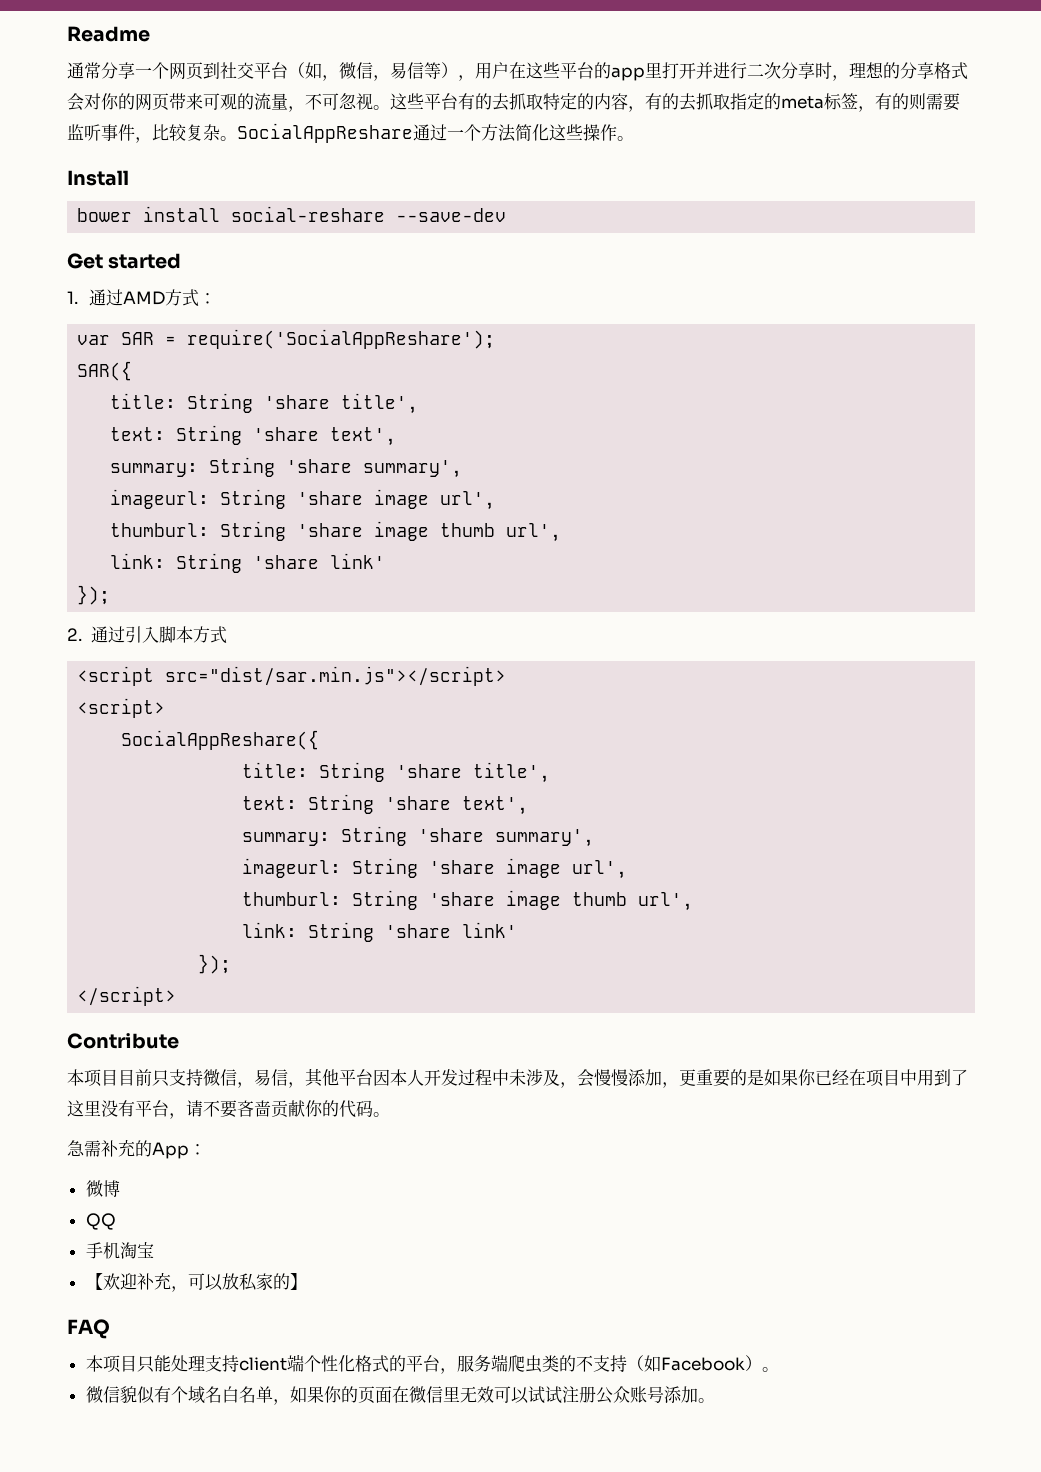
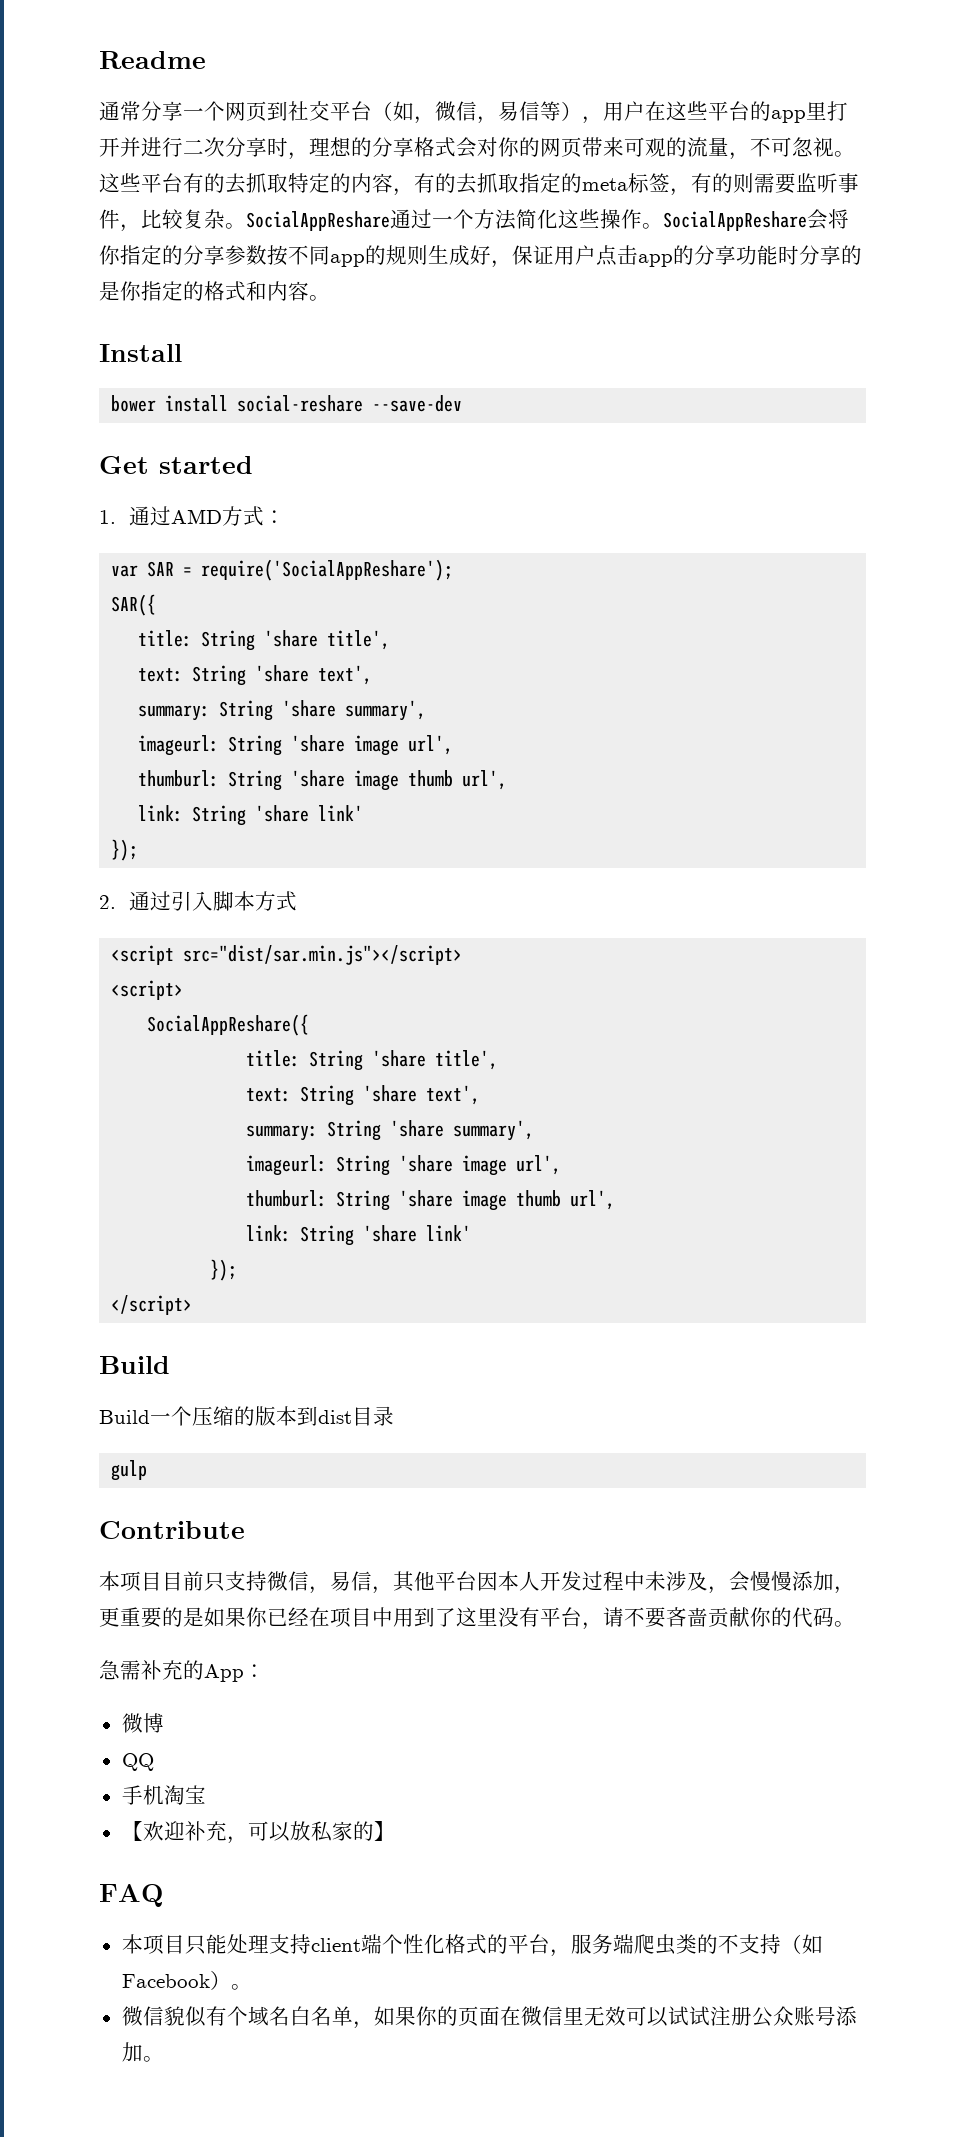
(634, 138) none -> [663,209,849,231] [99,245,862,268] [99,281,330,301] SocialAppReshare会将你指定的分享参数按不同app的规则生成好，保证用户点击app的分享功能时分享的是你指定的格式和内容。
(177, 996) none -> [99,1356,170,1374] [99,1406,394,1426] [111,1460,148,1481] // Build // Build一个压缩的版本到dist目录 // gulp

